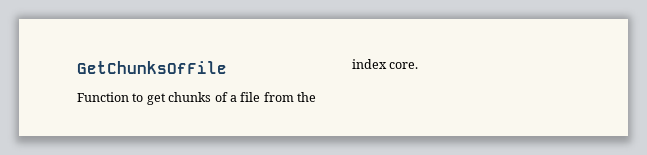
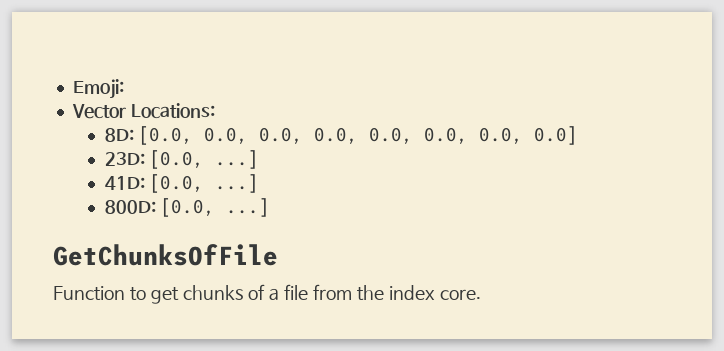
(77, 67) none -> [72,79,124,99] [71,103,215,119] [104,126,579,145] [104,150,260,169] [104,174,260,193] [104,198,271,217] Emoji: // Vector Locations: // 8D: [0.0, 0.0, 0.0, 0.0, 0.0, 0.0, 0.0, 0.0] // 23D: [0.0, ...] // 41D: [0.0, ...] // 800D: [0.0, ...] //

